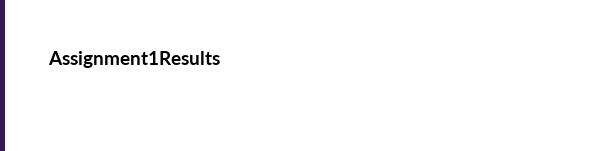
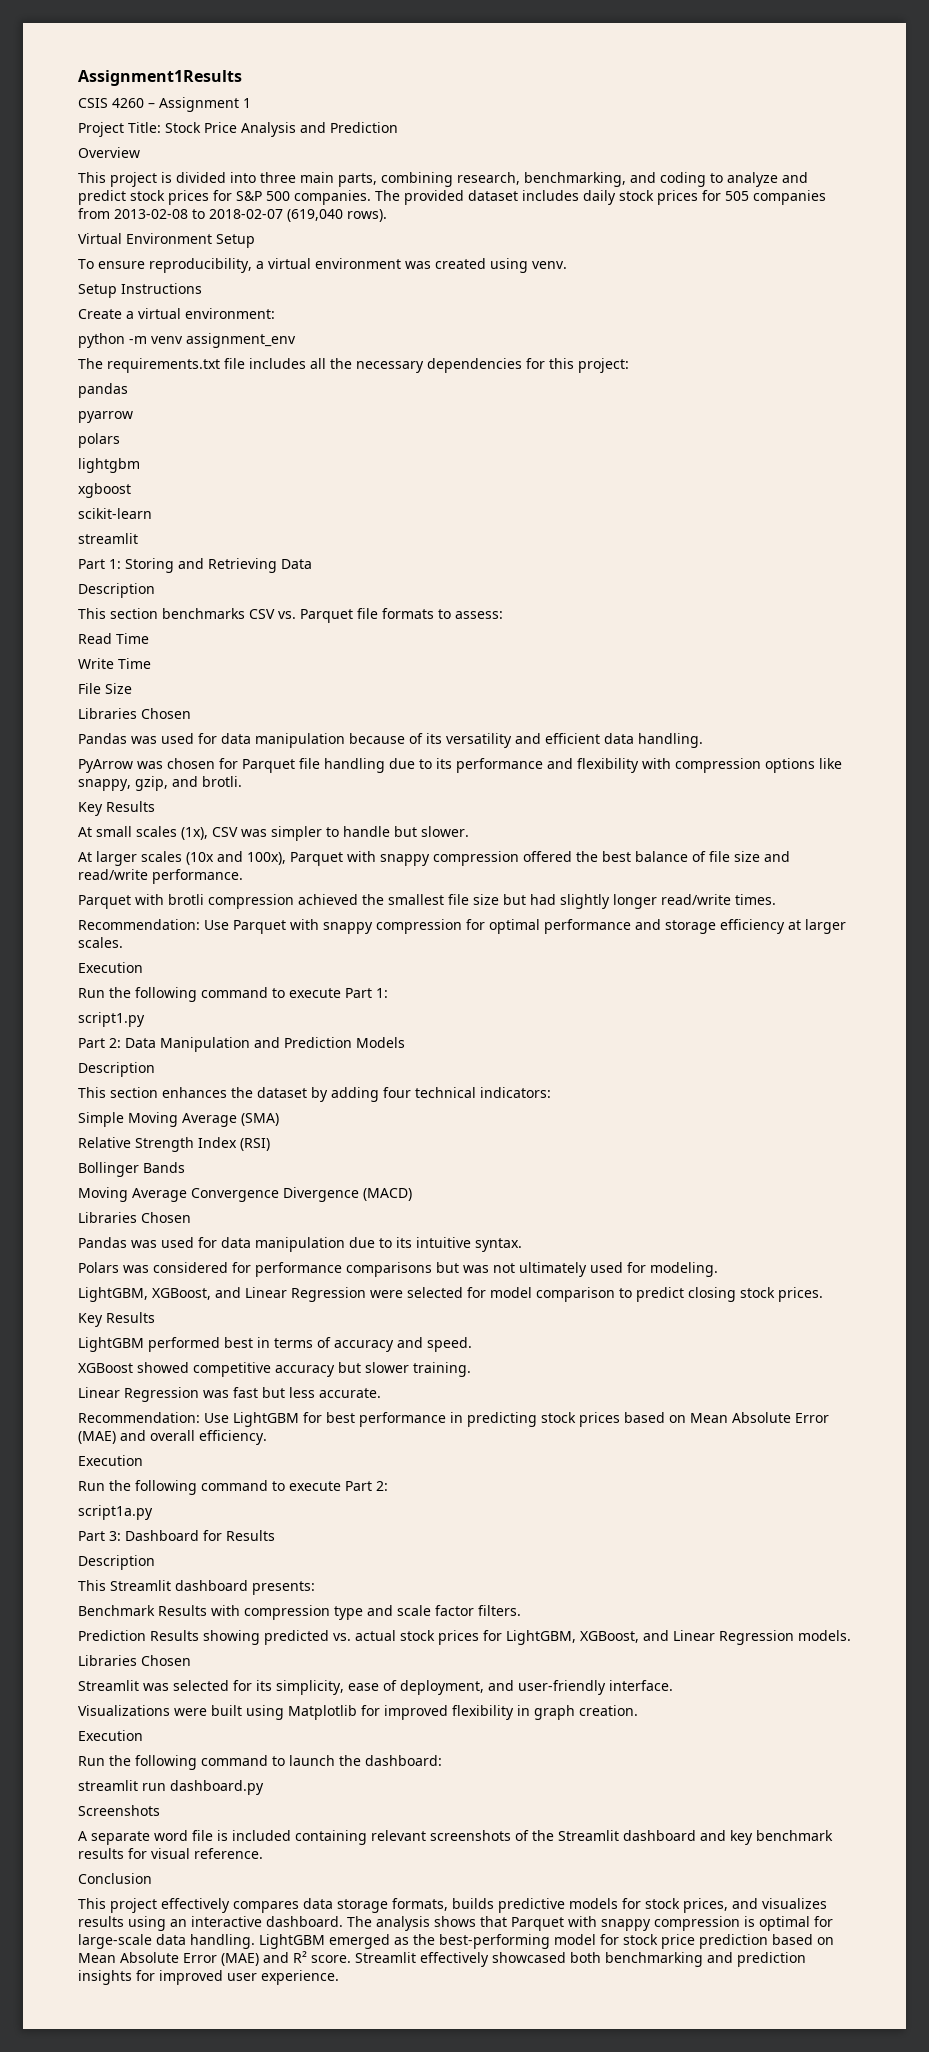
(220, 59) none -> [78,97,251,112] [78,122,398,137] [78,147,140,158] [78,172,808,187] [78,190,826,205] [78,208,387,222] [78,233,255,248] [78,258,567,273] [78,283,202,298] [78,308,275,319] [78,333,296,348] [78,358,629,373] [78,383,128,398] [78,411,133,423] [78,433,120,448] [78,458,140,473] [78,483,131,498] [78,508,152,519] [78,533,138,544] [78,558,312,573] [78,583,155,598] [78,608,503,623] [78,633,149,644] [78,658,151,669] [78,683,132,694] [78,708,191,719] [78,733,703,748] [78,758,842,773] [78,776,242,791] [78,801,155,816] [78,826,469,841] [78,851,790,866] [78,869,243,884] [78,894,776,909] [78,919,846,934] [78,937,123,948] [78,962,143,973] [78,987,388,1002] [78,1012,145,1027] [78,1037,405,1052] [78,1062,155,1077] [78,1087,551,1102] [78,1112,279,1127] [78,1137,270,1152] [78,1162,185,1177] [78,1187,412,1202] [78,1212,191,1223] [78,1237,522,1252] [78,1262,718,1277] [78,1287,823,1302] [78,1312,155,1327] [78,1337,472,1352] [78,1362,471,1377] [78,1387,381,1402] [78,1412,829,1427] [78,1430,267,1445] [78,1455,143,1466] [78,1480,388,1495] [78,1505,153,1520] [78,1530,275,1541] [78,1555,155,1570] [78,1580,315,1595] [78,1605,521,1620] [78,1630,851,1645] [78,1655,191,1666] [78,1680,673,1695] [78,1705,638,1720] [78,1730,143,1741] [78,1755,442,1770] [78,1780,264,1795] [78,1805,160,1816] [78,1830,833,1845] [78,1848,263,1859] [78,1873,152,1884] [78,1898,827,1913] [78,1916,833,1931] [78,1934,834,1949] [78,1951,806,1967] [78,1970,339,1985] // CSIS 4260 – Assignment 1 // Project Title: Stock Price Analysis and Prediction // Overview // This project is divided into three main parts, combining research, benchmarking, and coding to analyze and predict stock prices for S&P 500 companies. The provided dataset includes daily stock prices for 505 companies from 2013-02-08 to 2018-02-07 (619,040 rows). // Virtual Environment Setup // To ensure reproducibility, a virtual environment was created using venv. // Setup Instructions // Create a virtual environment: // python -m venv assignment_env // The requirements.txt file includes all the necessary dependencies for this project: // pandas // pyarrow // polars // lightgbm // xgboost // scikit-learn // streamlit // Part 1: Storing and Retrieving Data // Description // This section benchmarks CSV vs. Parquet file formats to assess: // Read Time // Write Time // File Size // Libraries Chosen // Pandas was used for data manipulation because of its versatility and efficient data handling. // PyArrow was chosen for Parquet file handling due to its performance and flexibility with compression options like snappy, gzip, and brotli. // Key Results // At small scales (1x), CSV was simpler to handle but slower. // At larger scales (10x and 100x), Parquet with snappy compression offered the best balance of file size and read/write performance. // Parquet with brotli compression achieved the smallest file size but had slightly longer read/write times. // Recommendation: Use Parquet with snappy compression for optimal performance and storage efficiency at larger scales. // Execution // Run the following command to execute Part 1: // script1.py // Part 2: Data Manipulation and Prediction Models // Description // This section enhances the dataset by adding four technical indicators: // Simple Moving Average (SMA) // Relative Strength Index (RSI) // Bollinger Bands // Moving Average Convergence Divergence (MACD) // Libraries Chosen // Pandas was used for data manipulation due to its intuitive syntax. // Polars was considered for performance comparisons but was not ultimately used for modeling. // LightGBM, XGBoost, and Linear Regression were selected for model comparison to predict closing stock prices. // Key Results // LightGBM performed best in terms of accuracy and speed. // XGBoost showed competitive accuracy but slower training. // Linear Regression was fast but less accurate. // Recommendation: Use LightGBM for best performance in predicting stock prices based on Mean Absolute Error (MAE) and overall efficiency. // Execution // Run the following command to execute Part 2: // script1a.py // Part 3: Dashboard for Results // Description // This Streamlit dashboard presents: // Benchmark Results with compression type and scale factor filters. // Prediction Results showing predicted vs. actual stock prices for LightGBM, XGBoost, and Linear Regression models. // Libraries Chosen // Streamlit was selected for its simplicity, ease of deployment, and user-friendly interface. // Visualizations were built using Matplotlib for improved flexibility in graph creation. // Execution // Run the following command to launch the dashboard: // streamlit run dashboard.py // Screenshots // A separate word file is included containing relevant screenshots of the Streamlit dashboard and key benchmark results for visual reference. // Conclusion // This project effectively compares data storage formats, builds predictive models for stock prices, and visualizes results using an interactive dashboard. The analysis shows that Parquet with snappy compression is optimal for large-scale data handling. LightGBM emerged as the best-performing model for stock price prediction based on Mean Absolute Error (MAE) and R² score. Streamlit effectively showcased both benchmarking and prediction insights for improved user experience.

